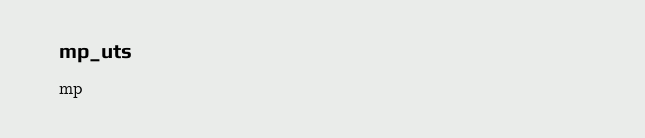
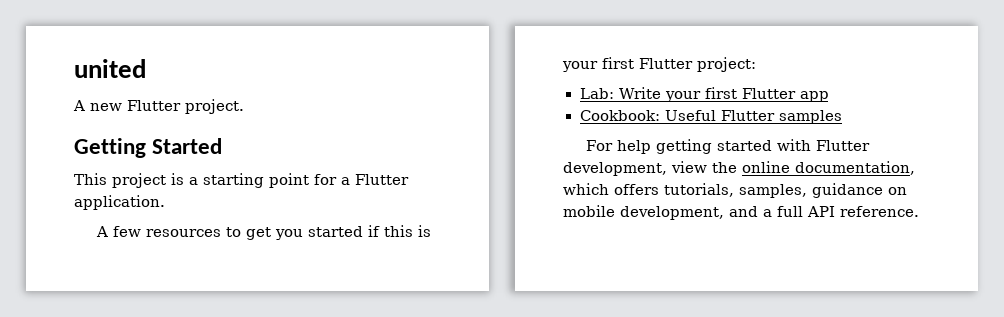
[59,45,132,63] [59,86,82,98] mp_uts // mp -> [74,59,146,78] [73,99,244,114] [74,138,223,158] [74,173,409,188] [74,195,165,210] [95,225,431,240] [562,57,756,72] [579,87,829,102] [579,110,842,124] [585,139,870,154] [563,161,915,176] [563,183,907,198] [563,205,919,220] united // A new Flutter project. // Getting Started // This project is a starting point for a Flutter application. // A few resources to get you started if this is your first Flutter project: // Lab: Write your first Flutter app // Cookbook: Useful Flutter samples // For help getting started with Flutter development, view the online documentation, which offers tutorials, samples, guidance on mobile development, and a full API reference.

